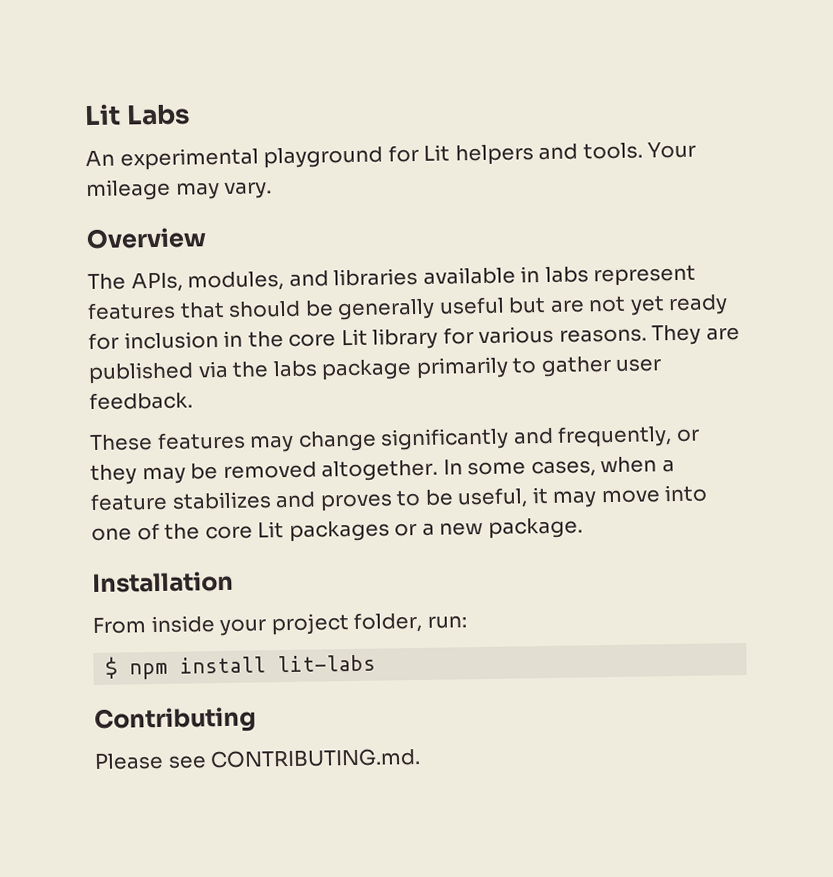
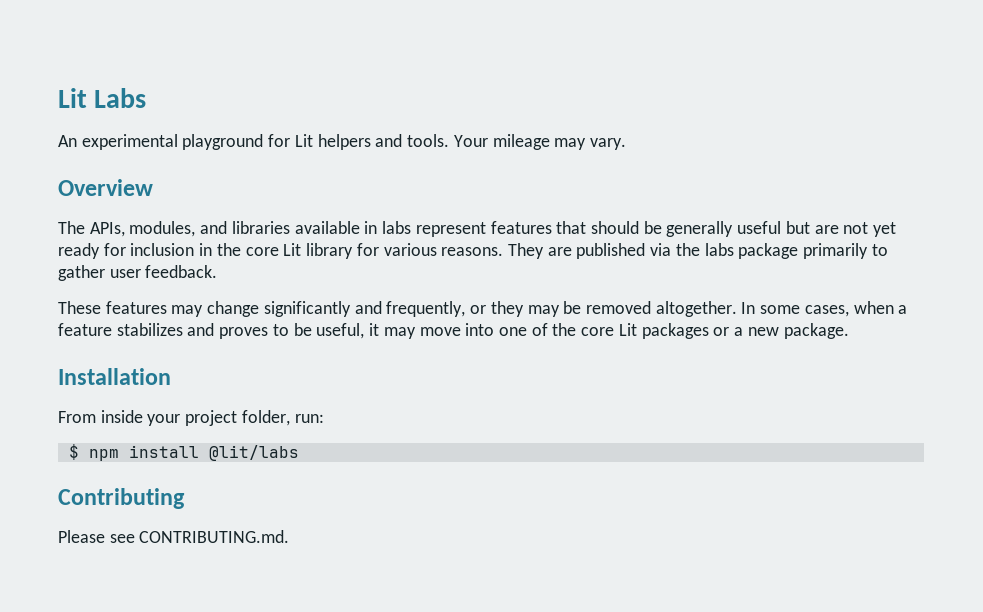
[277,654,377,673] lit-labs -> [208,445,299,461] @lit/labs

